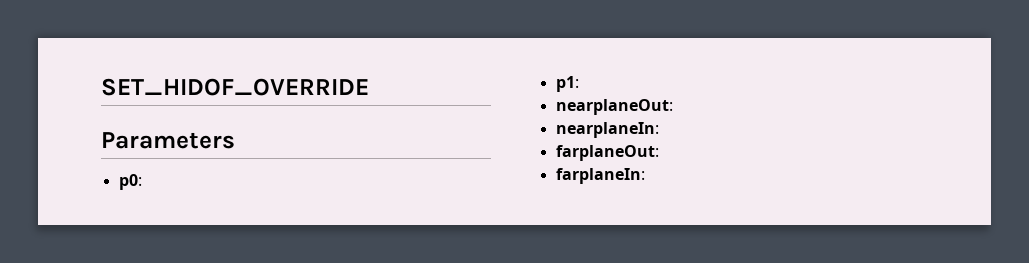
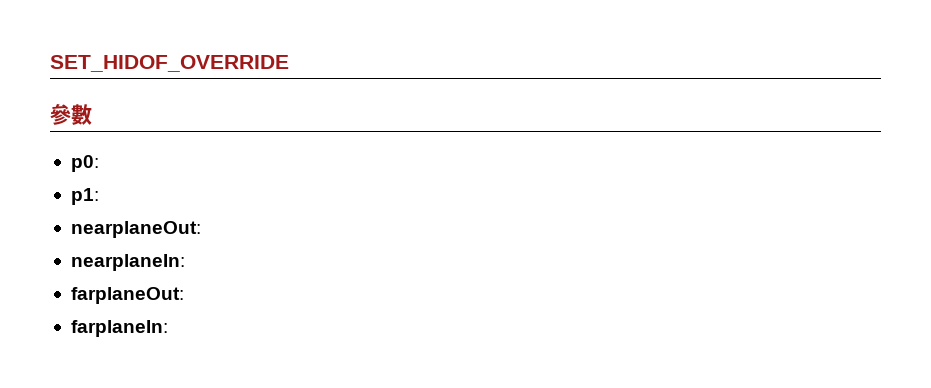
[101,132,235,149] Parameters -> [50,104,92,125] 參數

